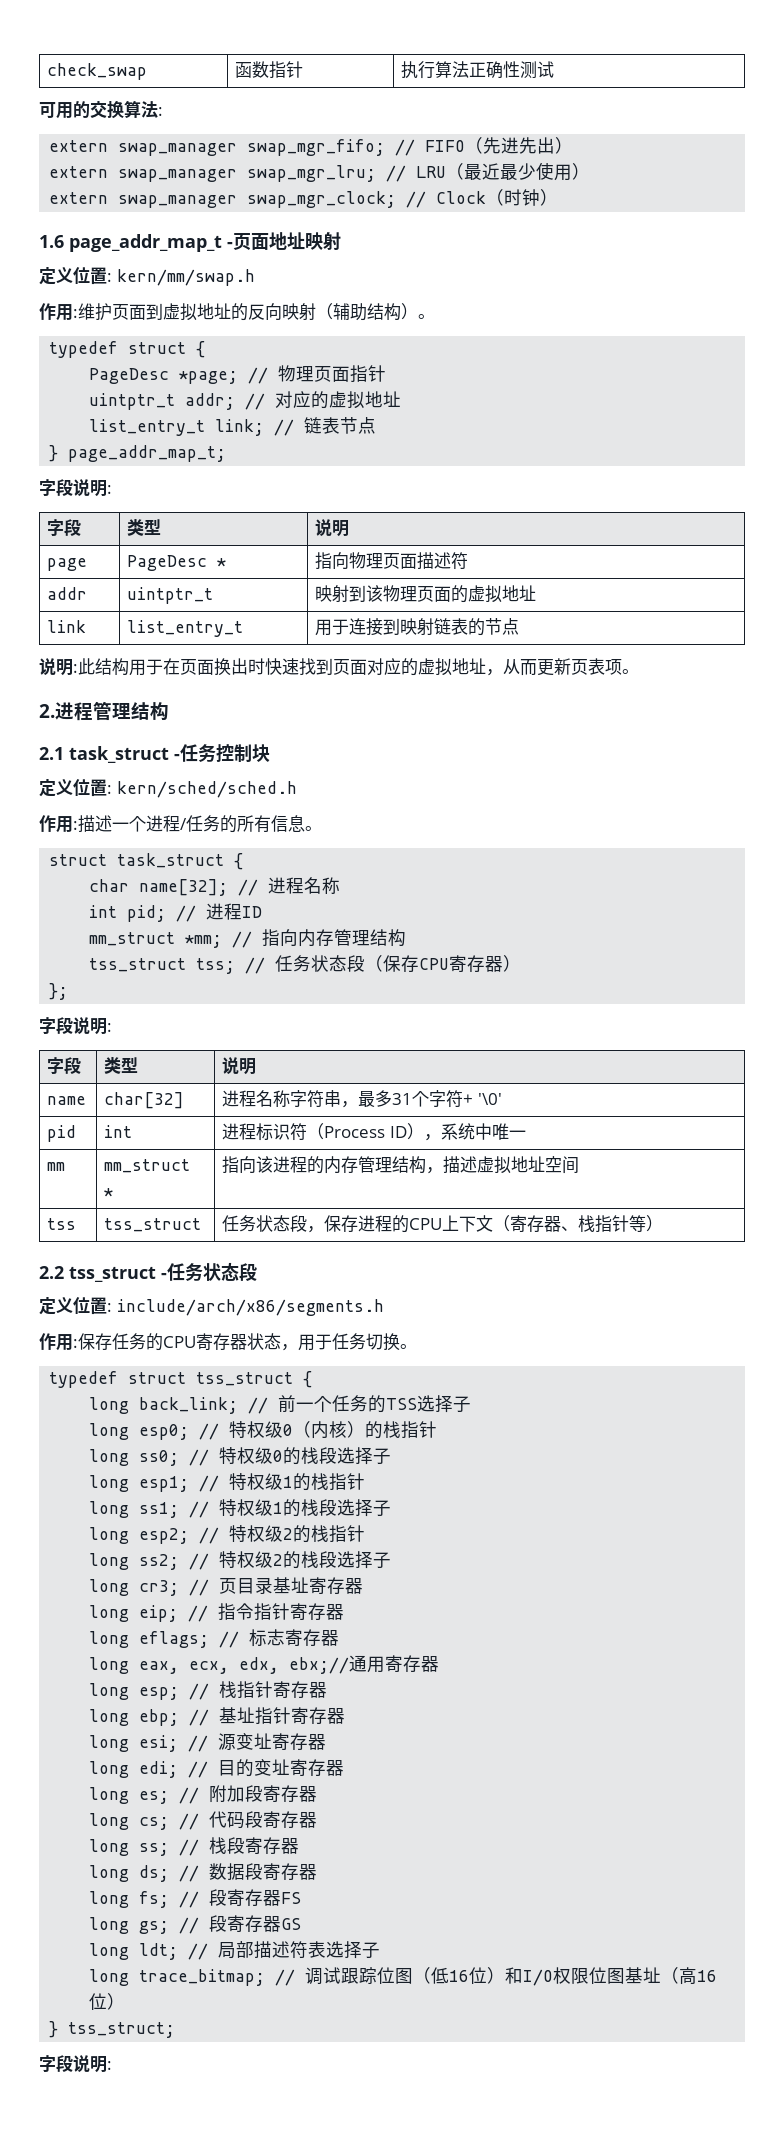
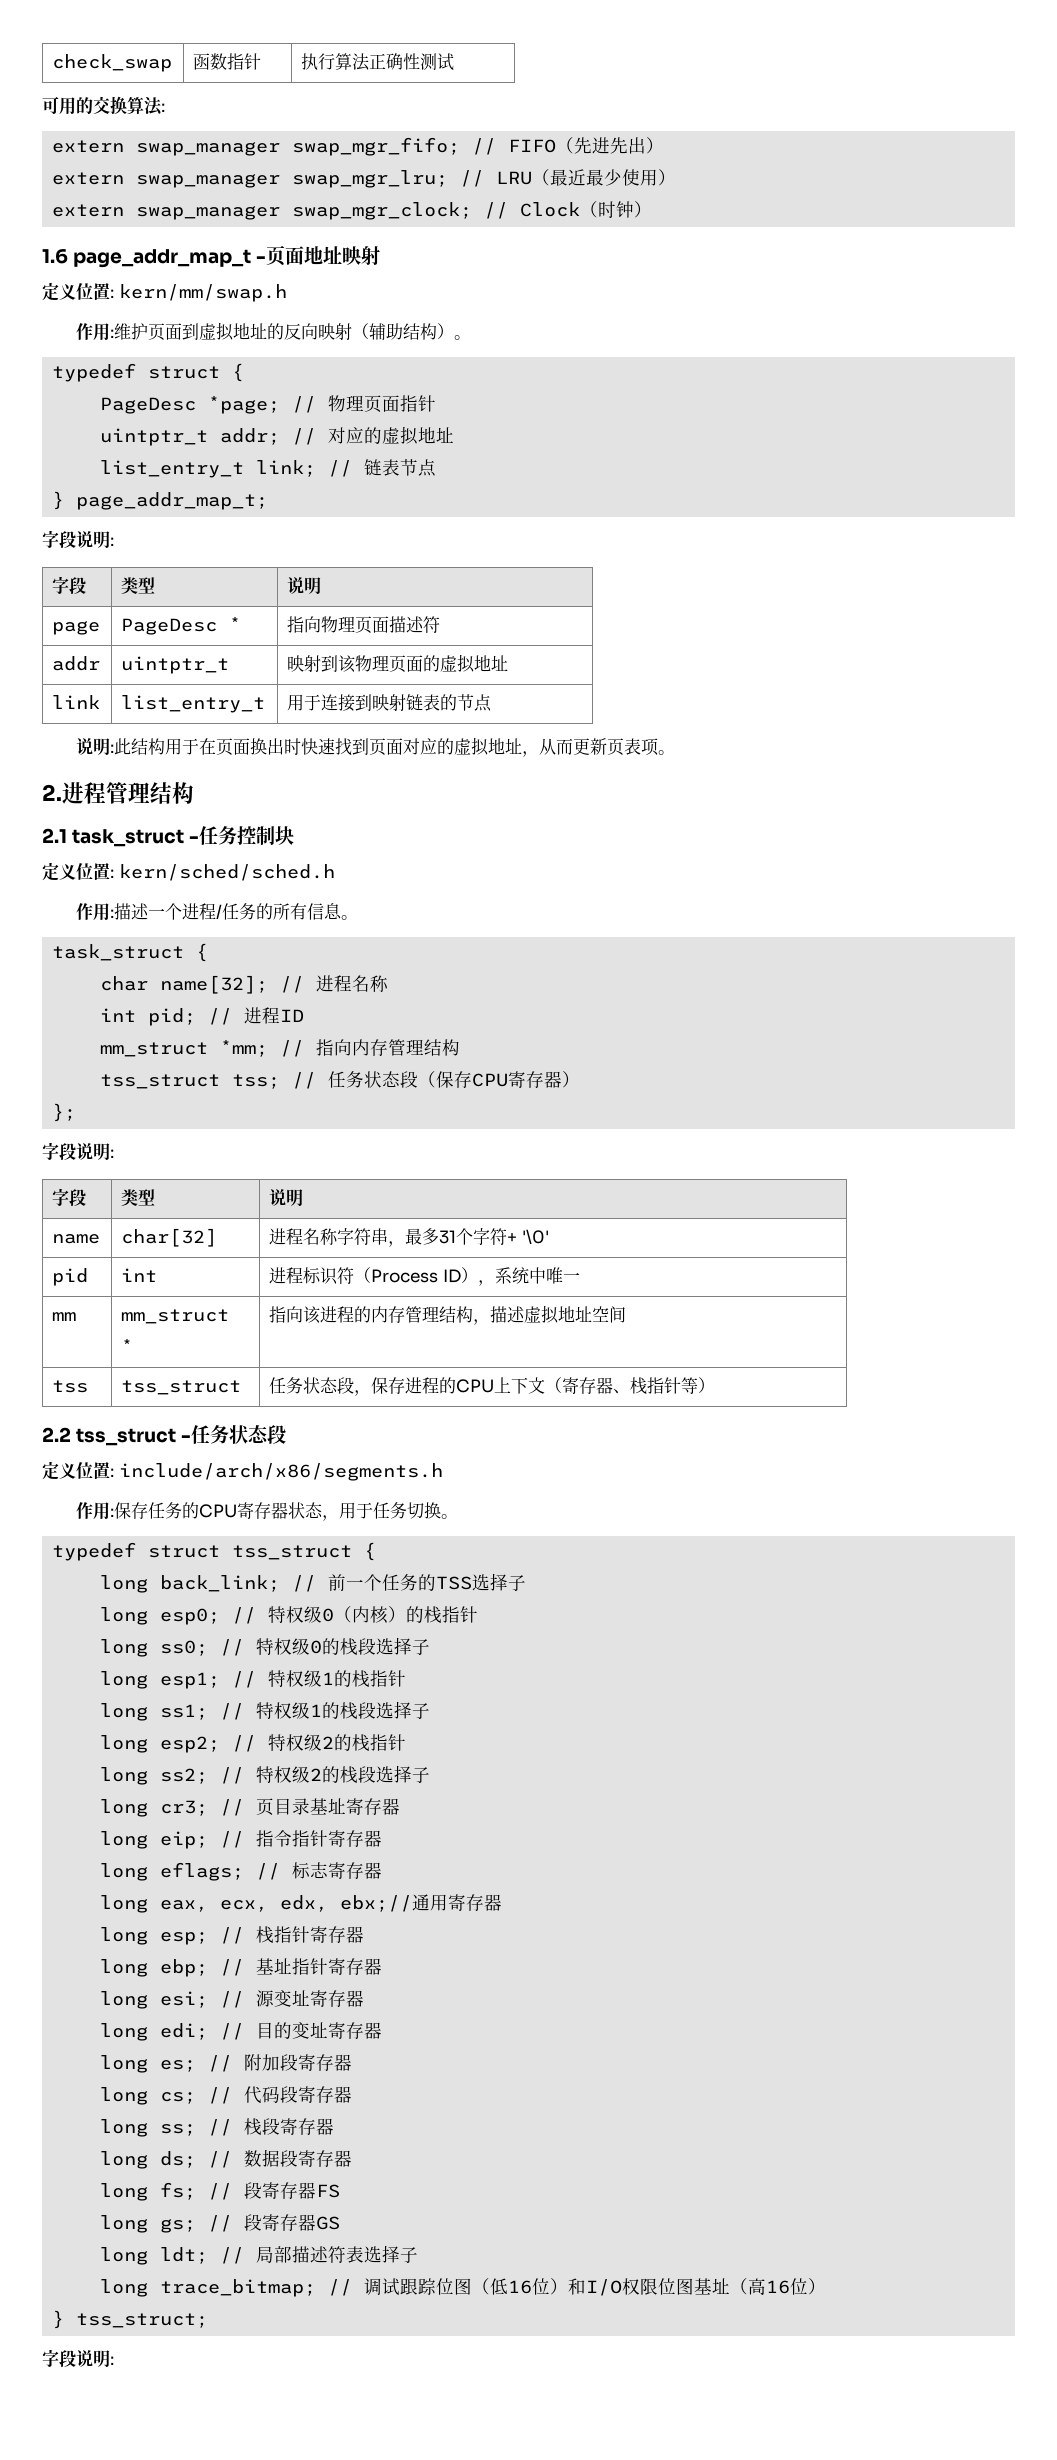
[49,854,108,866] struct -> (358, 917) none

